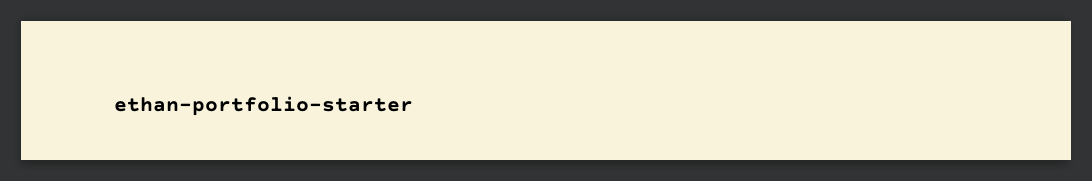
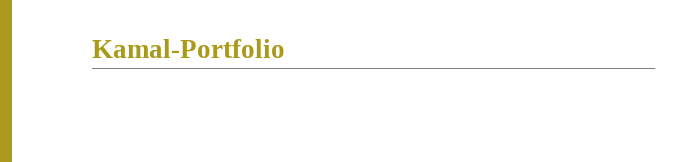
[114,96,413,116] ethan-portfolio-starter -> [92,39,285,58] Kamal-Portfolio

